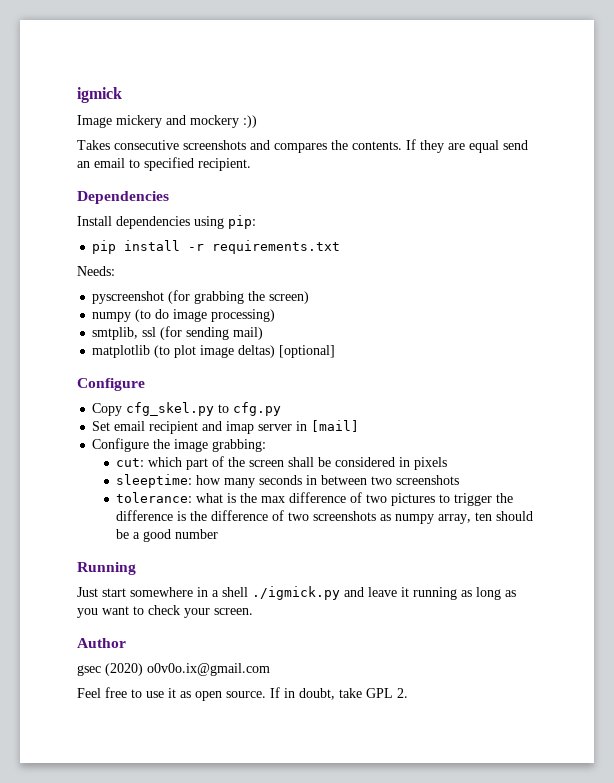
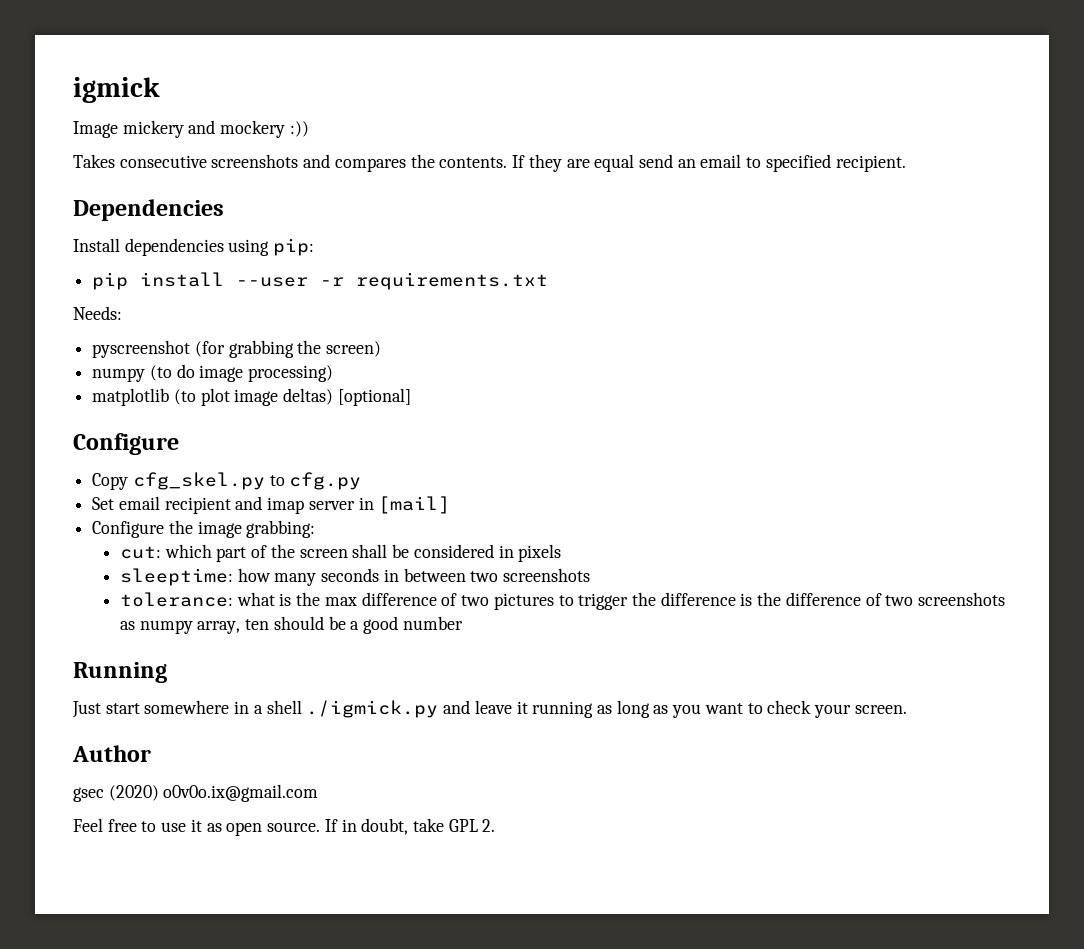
(181, 245) none -> [236,277,309,287] --user
[92,326,264,340] // smtplib, ssl (for sending mail) -> (334, 373) none

